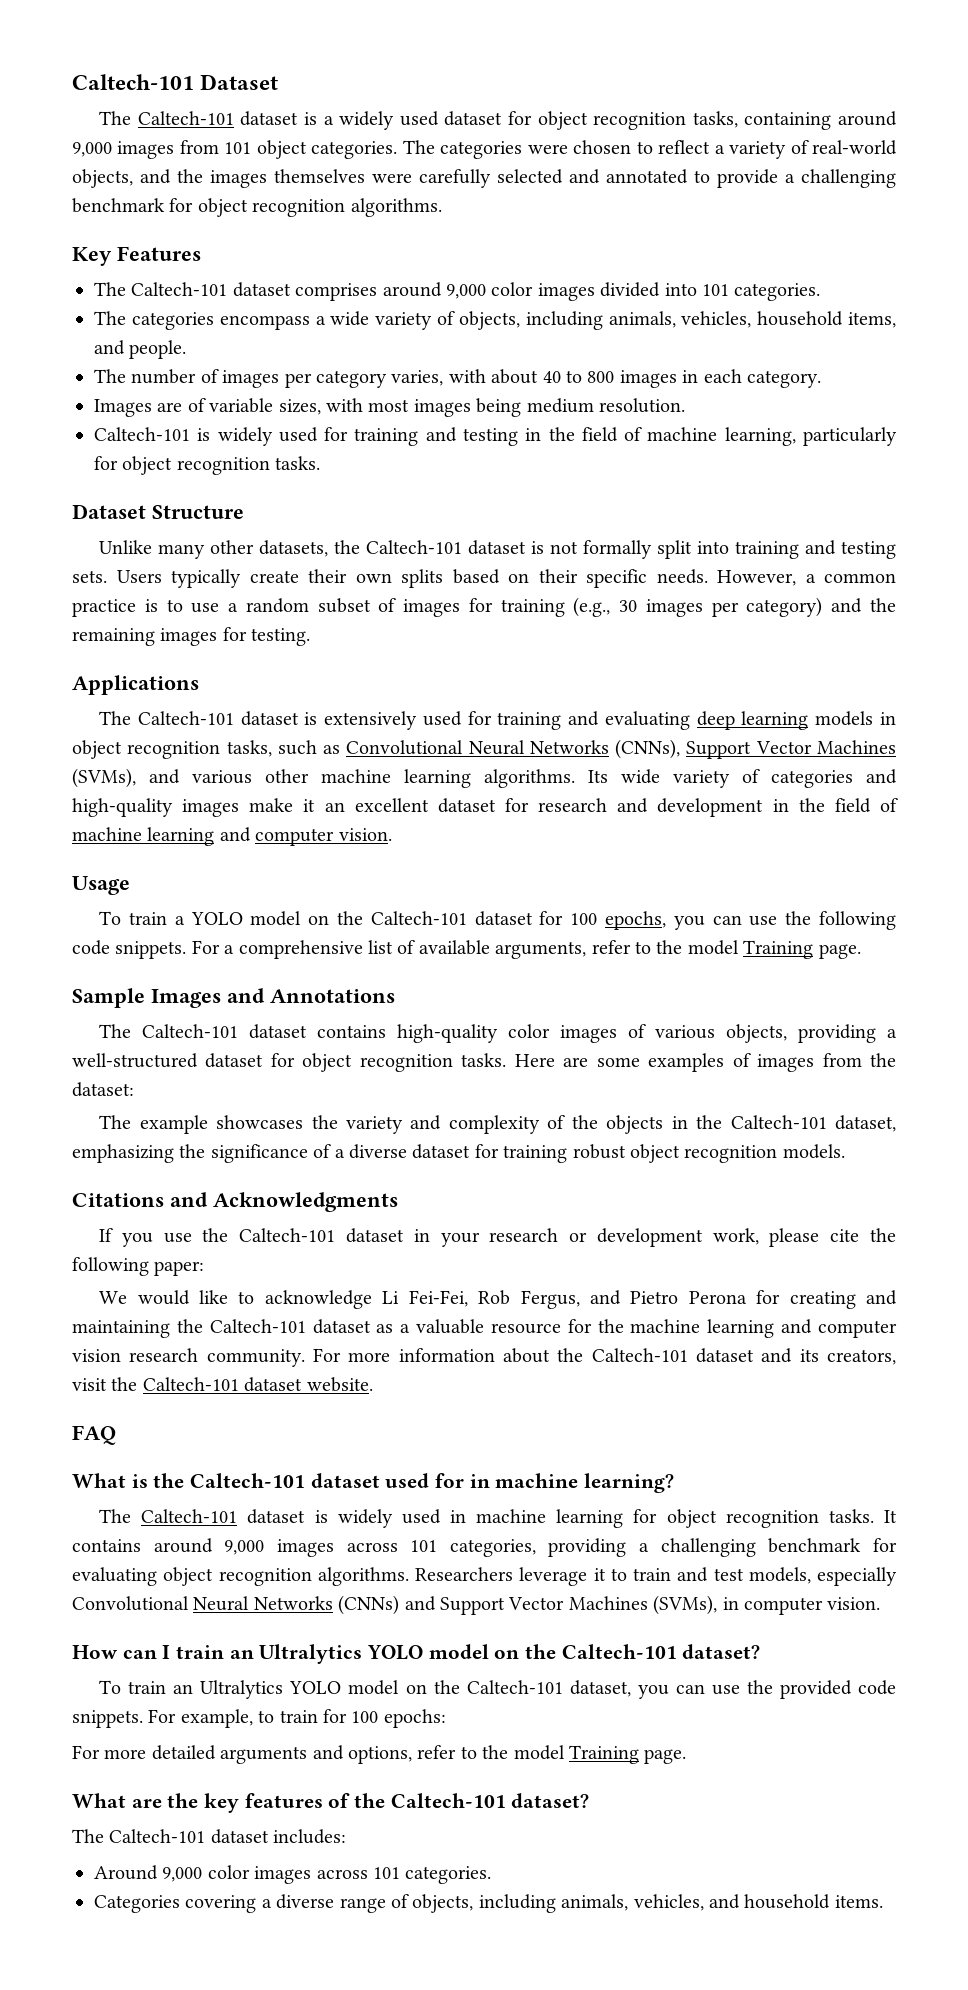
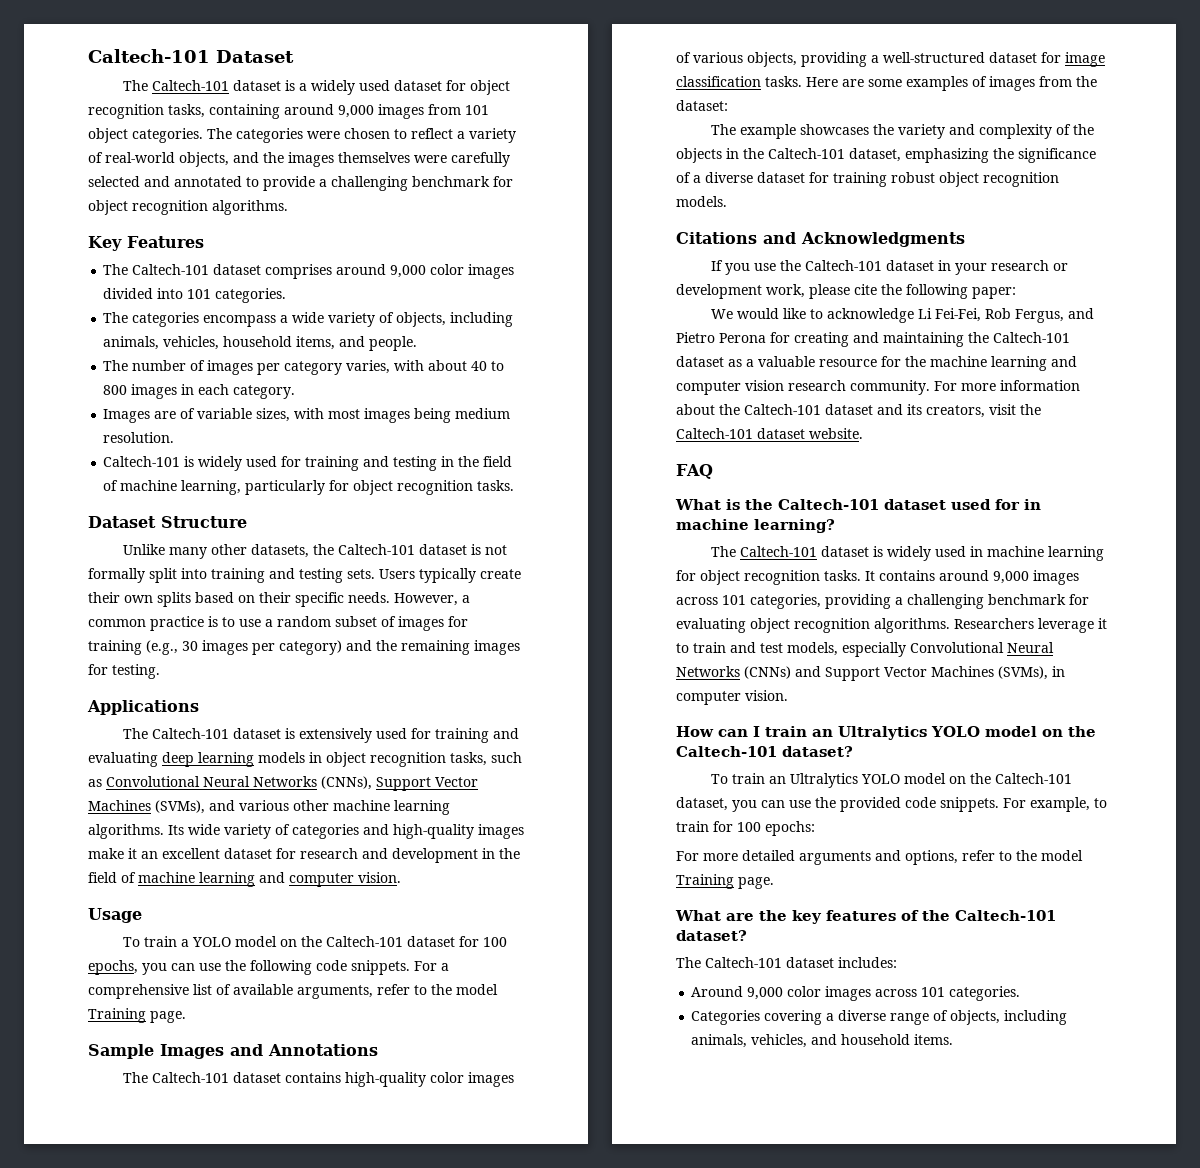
[302,1053,453,1072] object recognition -> [1065,52,1105,67] [676,76,761,87] image classification

